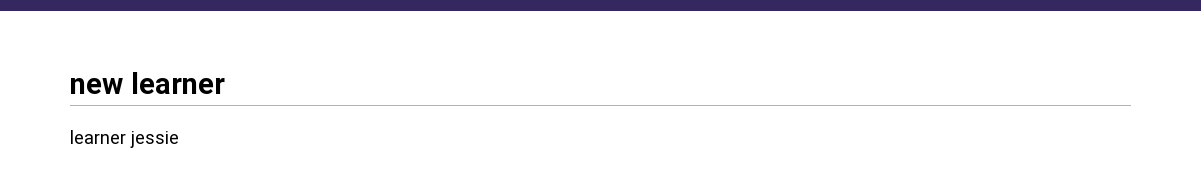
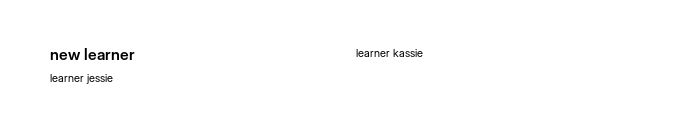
(179, 139) none -> [356,49,423,57] // learner kassie

